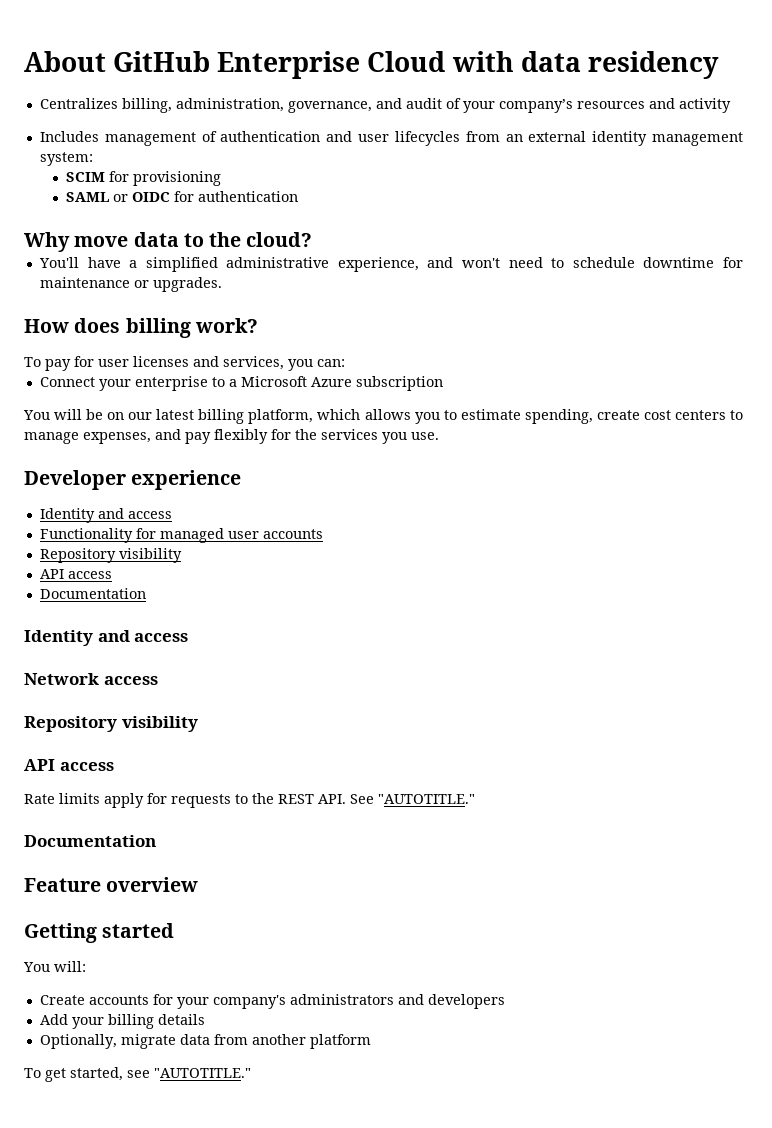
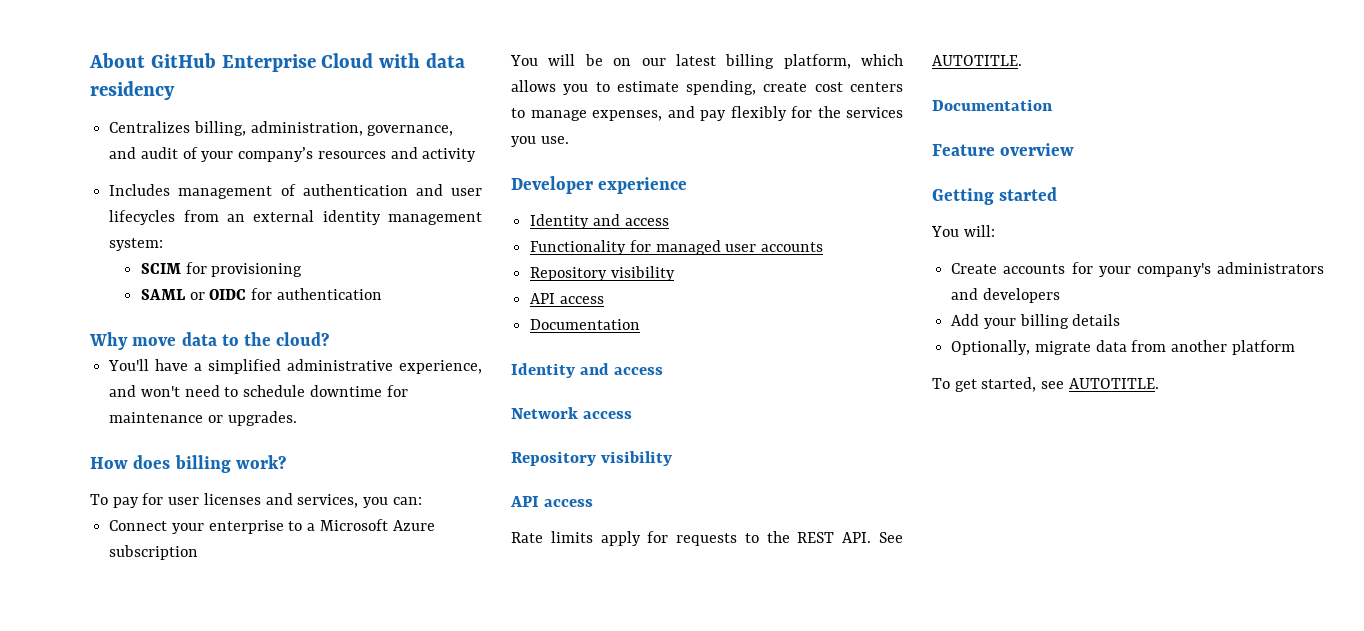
[378,794,475,804] "AUTOTITLE." -> [932,55,1022,66] AUTOTITLE.
[154,1068,251,1078] "AUTOTITLE." -> [1068,378,1159,389] AUTOTITLE.

